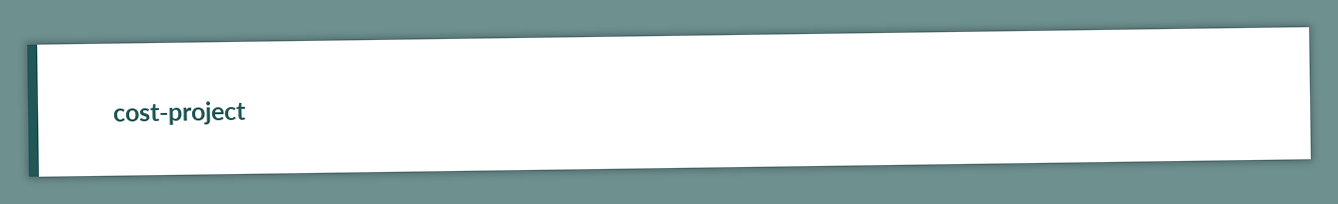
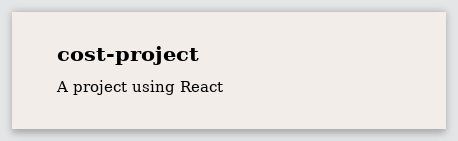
(247, 113) none -> [56,80,223,95] // A project using React

